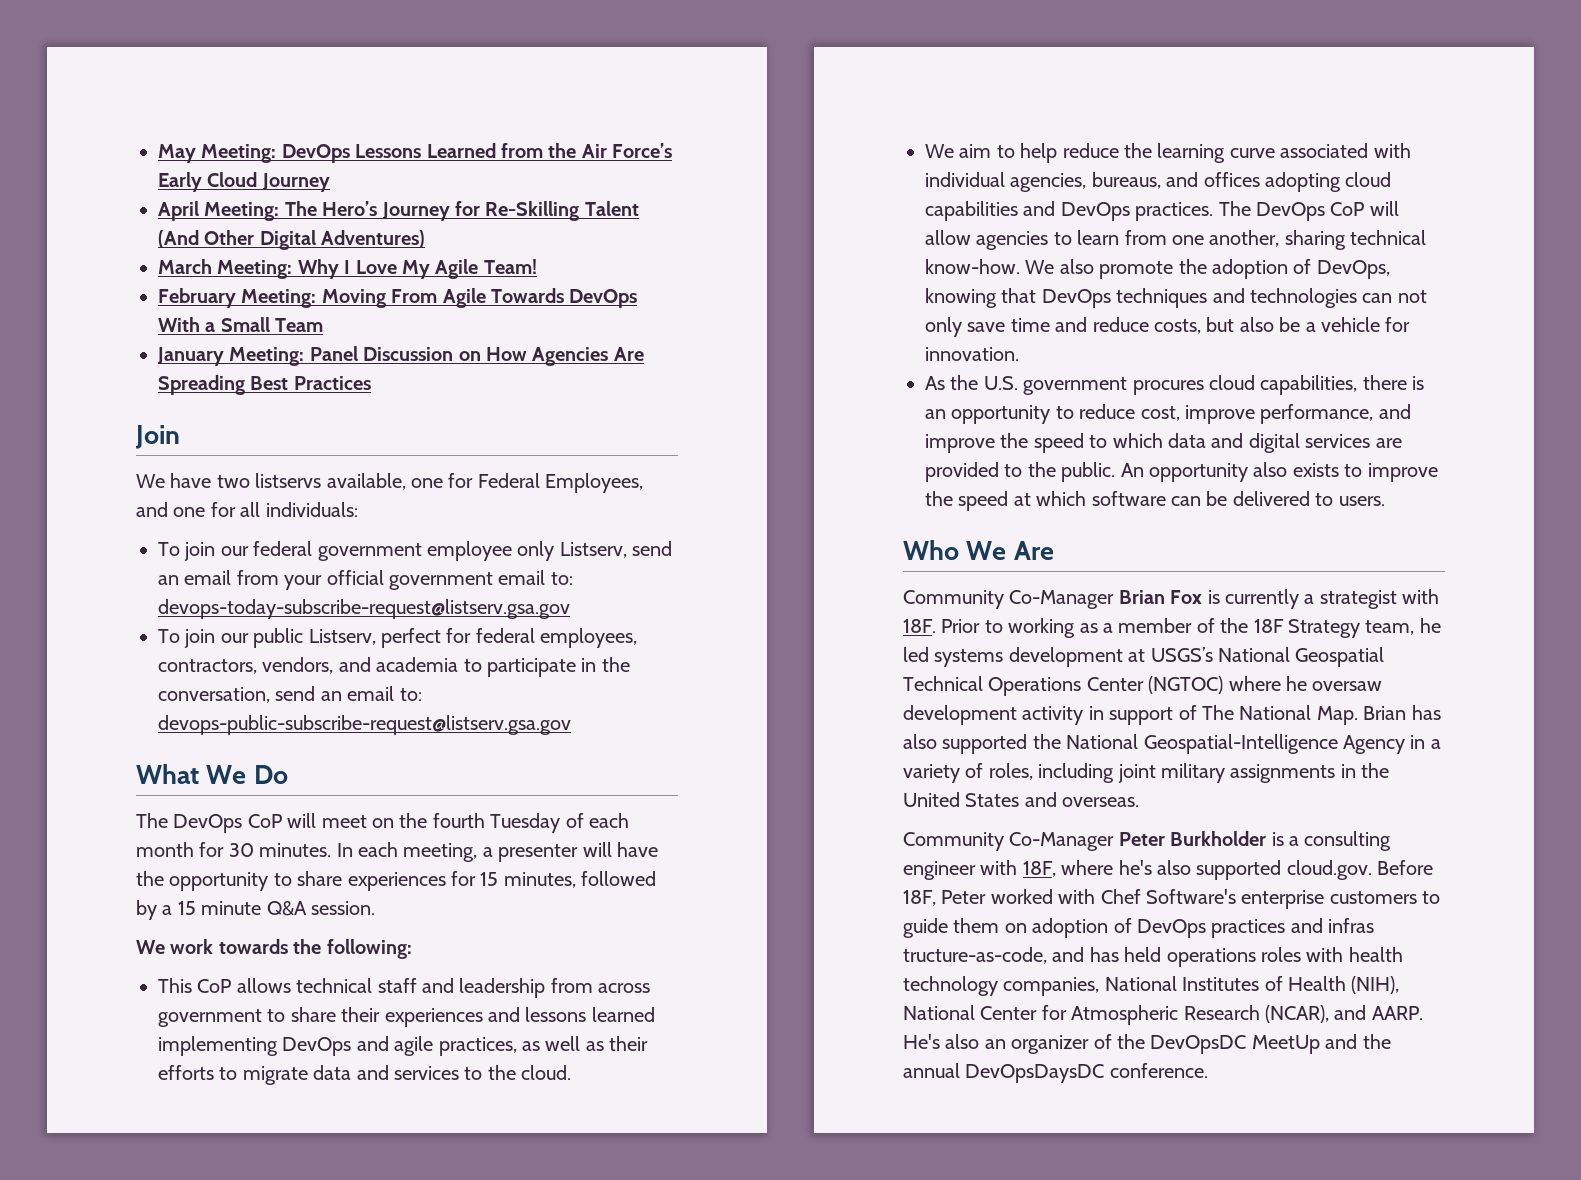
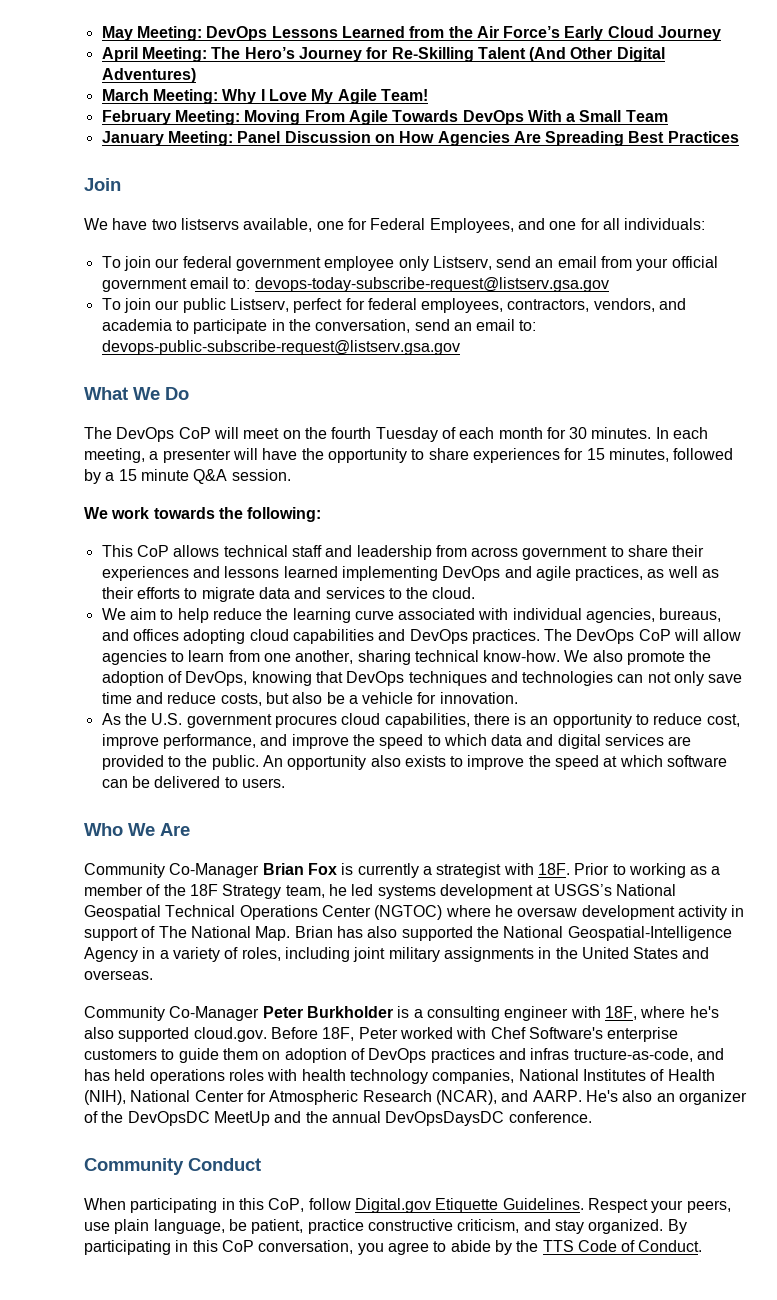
(1208, 1070) none -> [84,1158,261,1175] [84,1198,731,1213] [84,1219,687,1234] [84,1240,703,1255] // Community Conduct // When participating in this CoP, follow Digital.gov Etiquette Guidelines. Respect your peers, use plain language, be patient, practice constructive criticism, and stay organized. By participating in this CoP conversation, you agree to abide by the TTS Code of Conduct.

